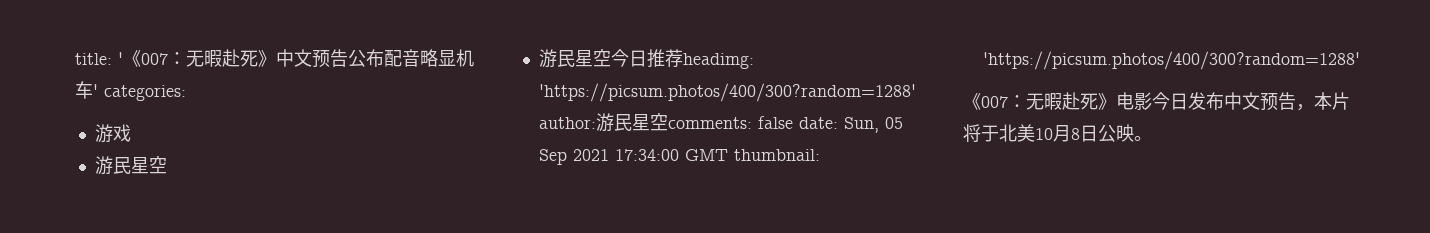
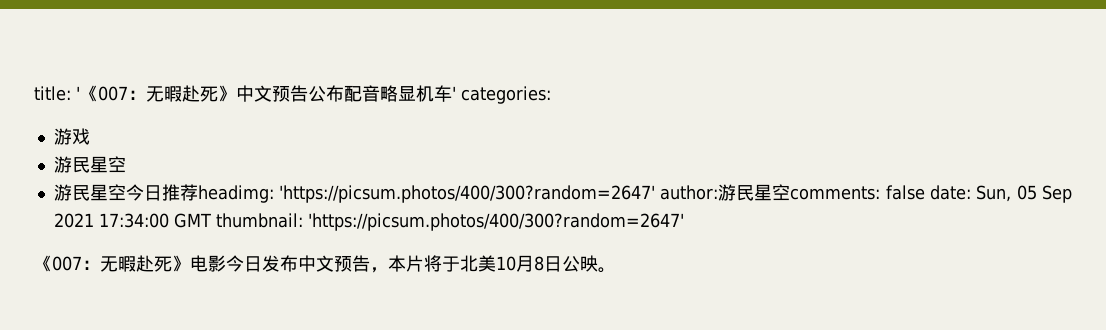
[538,83,916,102] 'https://picsum.photos/400/300?random=1288' -> [279,185,656,203] 'https://picsum.photos/400/300?random=2647'
[982,51,1360,70] 'https://picsum.photos/400/300?random=1288' -> [307,213,684,231] 'https://picsum.photos/400/300?random=2647'

